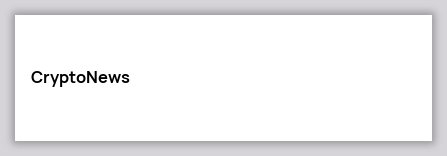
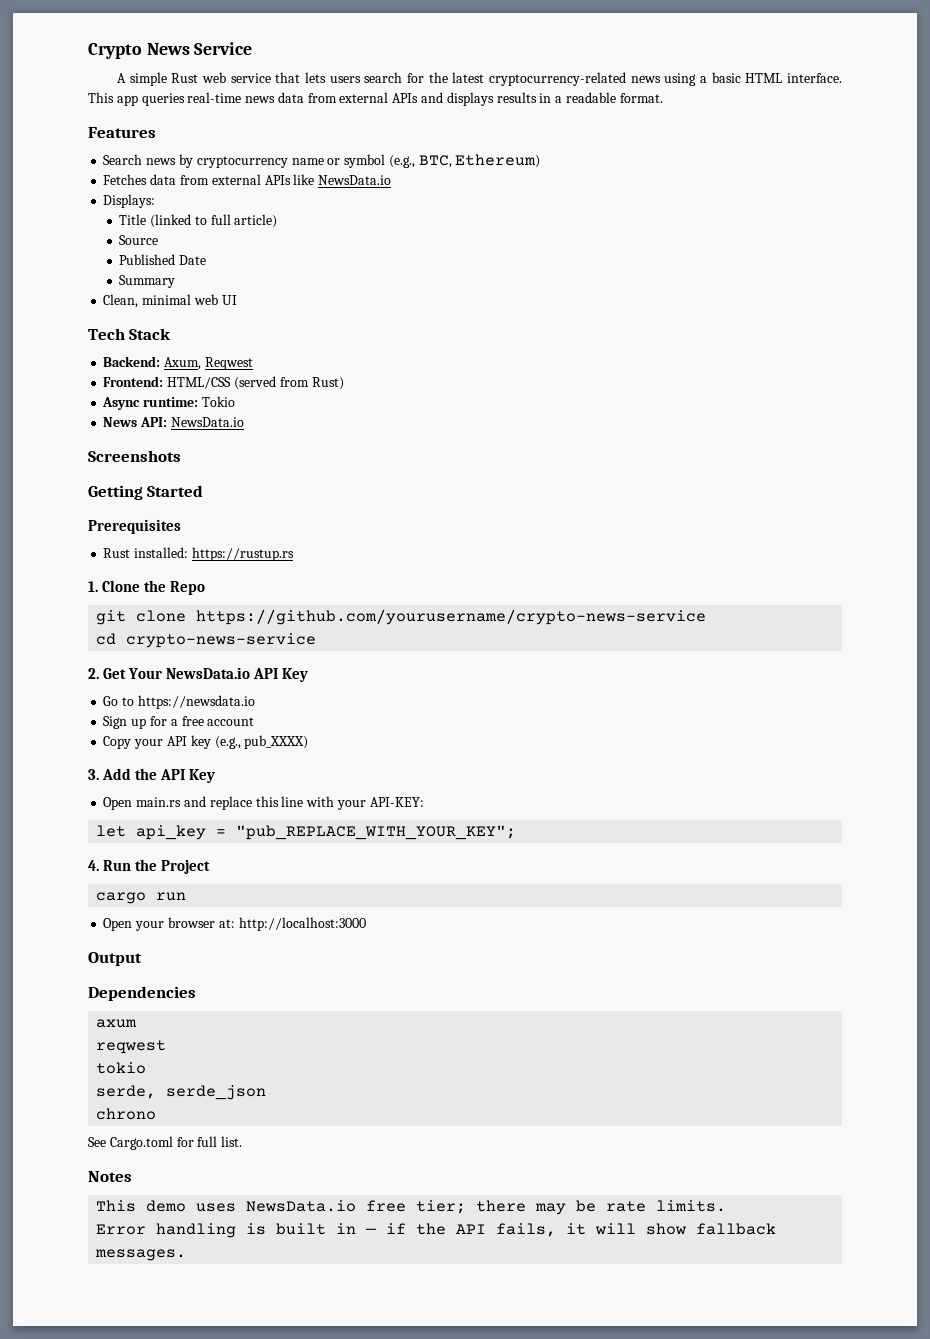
[31,71,130,87] CryptoNews -> [88,42,253,59] [117,72,842,86] [88,92,663,106] [88,127,156,138] [103,154,541,168] [103,174,392,185] [103,194,156,208] [119,214,278,228] [119,235,159,245] [119,254,207,265] [119,275,176,288] [103,294,237,308] [88,328,172,340] [103,356,253,370] [103,376,344,390] [102,396,235,410] [103,417,244,427] [88,450,181,462] [88,485,204,500] [88,519,181,534] [103,547,294,561] [88,580,206,595] [96,609,707,625] [96,633,317,648] [88,667,309,682] [103,695,255,709] [103,716,255,729] [103,735,309,749] [88,768,216,783] [103,796,424,810] [96,825,517,840] [88,859,211,874] [96,892,187,904] [103,917,366,931] [88,952,142,966] [88,986,196,1001] [96,1019,138,1028] [96,1040,167,1054] [96,1062,147,1074] [96,1085,267,1100] [96,1108,157,1120] [88,1136,243,1150] [88,1171,132,1182] [96,1200,727,1215] [96,1223,777,1238] [95,1249,187,1261] Crypto News Service // A simple Rust web service that lets users search for the latest cryptocurrency-related news using a basic HTML interface. This app queries real-time news data from external APIs and displays results in a readable format. // Features // Search news by cryptocurrency name or symbol (e.g., BTC, Ethereum) // Fetches data from external APIs like NewsData.io // Displays: // Title (linked to full article) // Source // Published Date // Summary // Clean, minimal web UI // Tech Stack // Backend: Axum, Reqwest // Frontend: HTML/CSS (served from Rust) // Async runtime: Tokio // News API: NewsData.io // Screenshots // Getting Started // Prerequisites // Rust installed: https://rustup.rs // 1. Clone the Repo // git clone https://github.com/yourusername/crypto-news-service // cd crypto-news-service // 2. Get Your NewsData.io API Key // Go to https://newsdata.io // Sign up for a free account // Copy your API key (e.g., pub_XXXX) // 3. Add the API Key // Open main.rs and replace this line with your API-KEY: // let api_key = "pub_REPLACE_WITH_YOUR_KEY"; // 4. Run the Project // cargo run // Open your browser at: http://localhost:3000 // Output // Dependencies // axum // reqwest // tokio // serde, serde_json // chrono // See Cargo.toml for full list. // Notes // This demo uses NewsData.io free tier; there may be rate limits. // Error handling is built in — if the API fails, it will show fallback messages.

